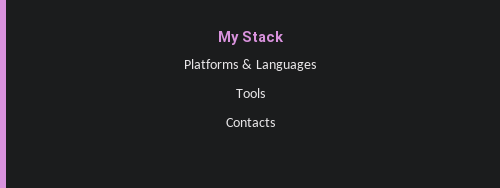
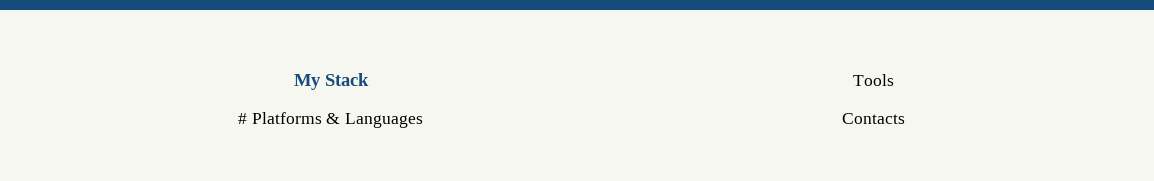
(284, 36) none -> [237,113,247,124] #

